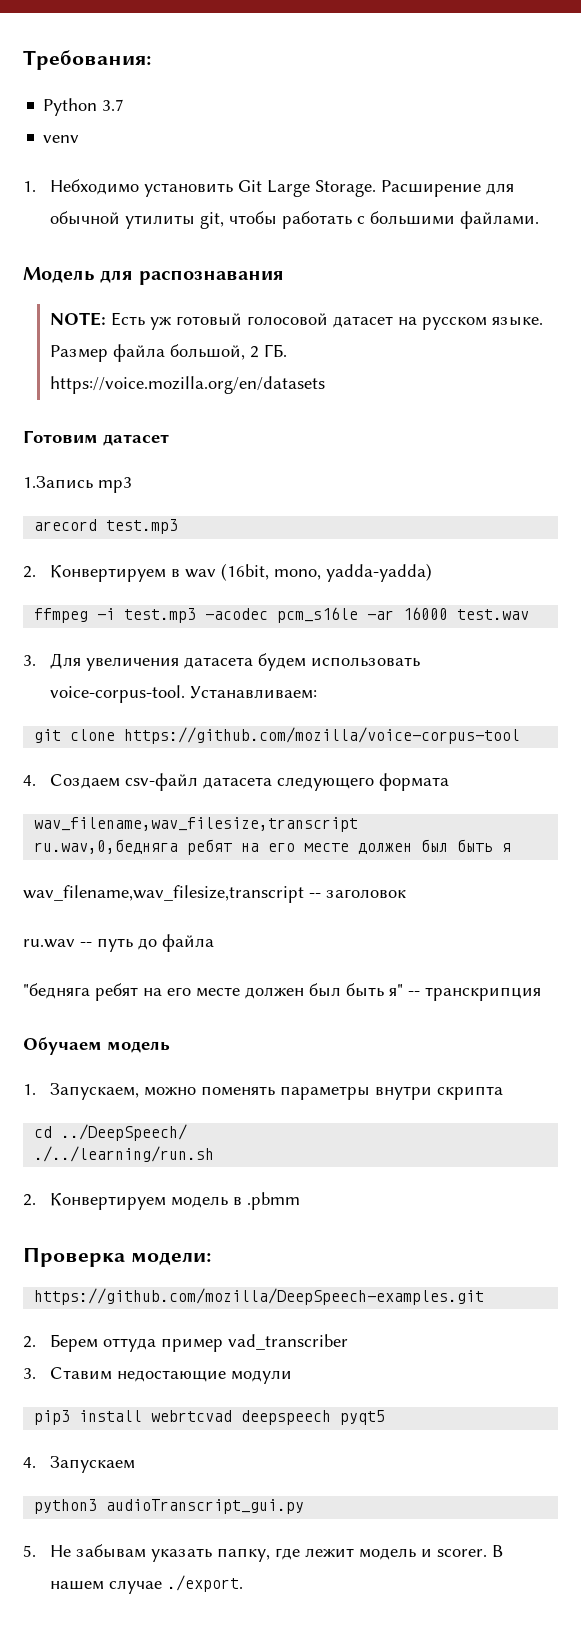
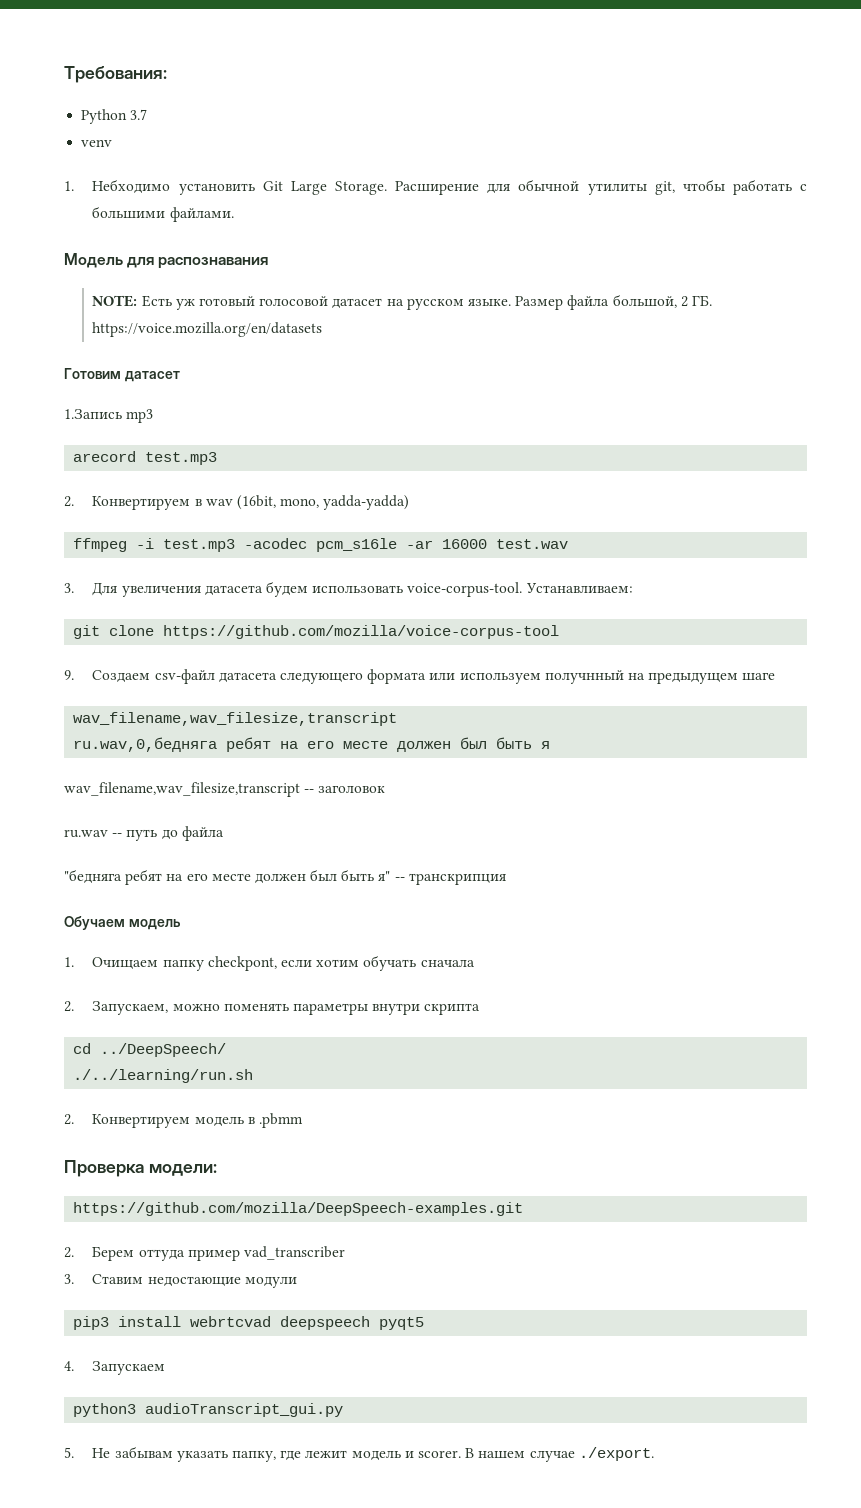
[23,775,36,786] 4. -> [64,670,74,680] 9.
(449, 782) none -> [429,670,776,684] или используем получнный на предыдущем шаге
(36, 1089) none -> [92,955,475,971] [64,1001,74,1012] Очищаем папку checkpont, если хотим обучать сначала // 2.

